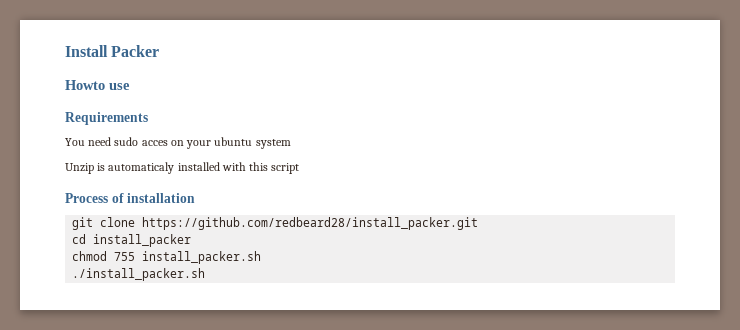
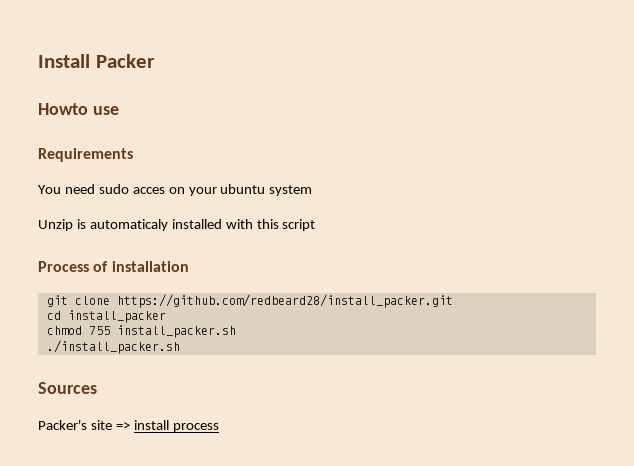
(206, 274) none -> [38,382,97,394] [38,420,219,432] // Sources // Packer's site => install process

